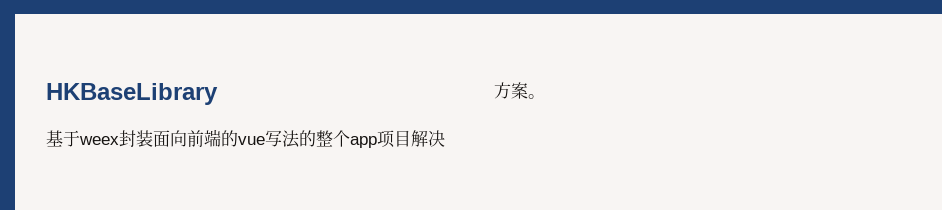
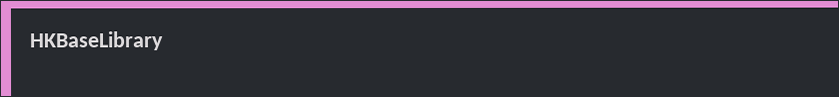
[46,129,445,148] [494,82,545,99] // 基于weex封装面向前端的vue写法的整个app项目解决方案。 -> (164, 41) none

